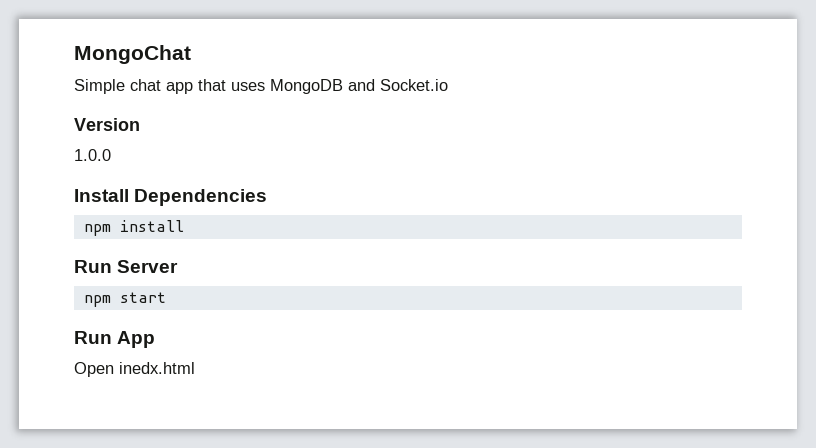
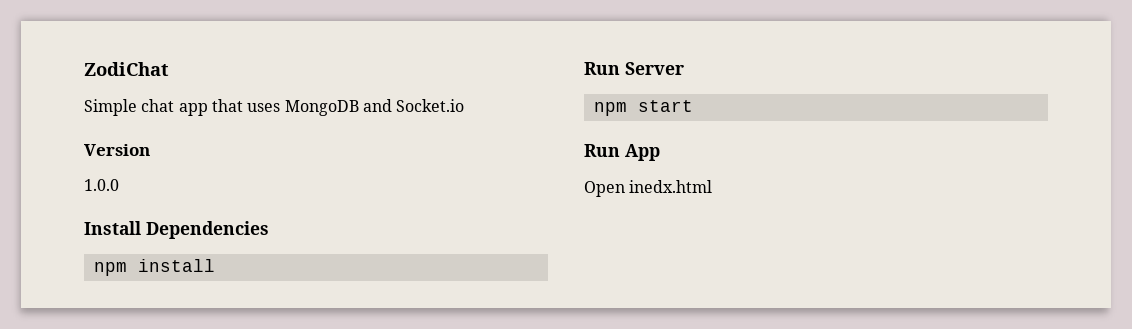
[74,45,191,64] MongoChat -> [84,62,169,76] ZodiChat

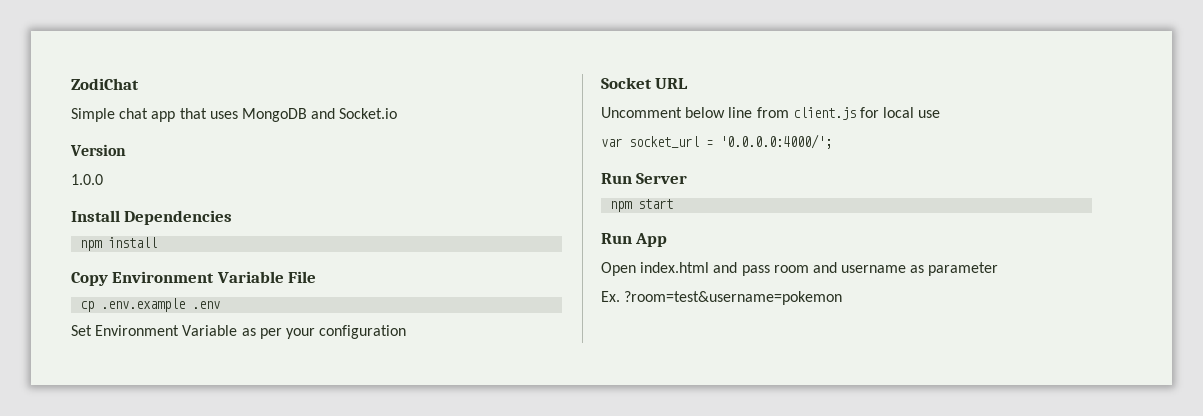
(215, 265) none -> [71,271,317,286] [80,298,221,312] [71,325,407,339] [601,77,689,89] [601,107,941,120] [601,134,832,149] // Copy Environment Variable File // cp .env.example .env // Set Environment Variable as per your configuration // Socket URL // Uncomment below line from client.js for local use // var socket_url = '0.0.0.0:4000/';
[629,180,713,193] inedx.html -> [640,262,999,276] [601,291,843,305] index.html and pass room and username as parameter // Ex. ?room=test&username=pokemon

